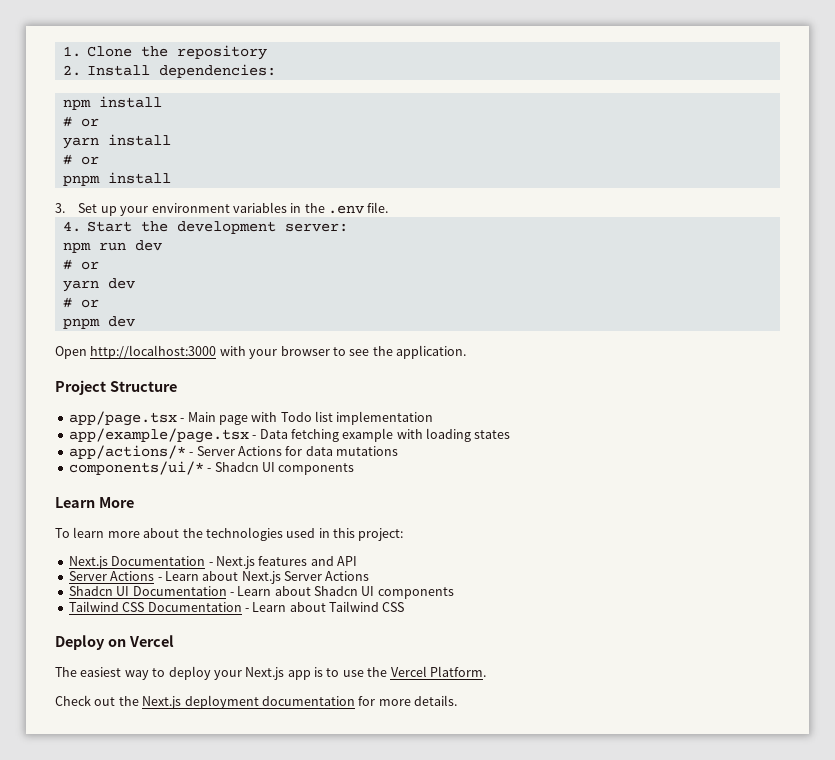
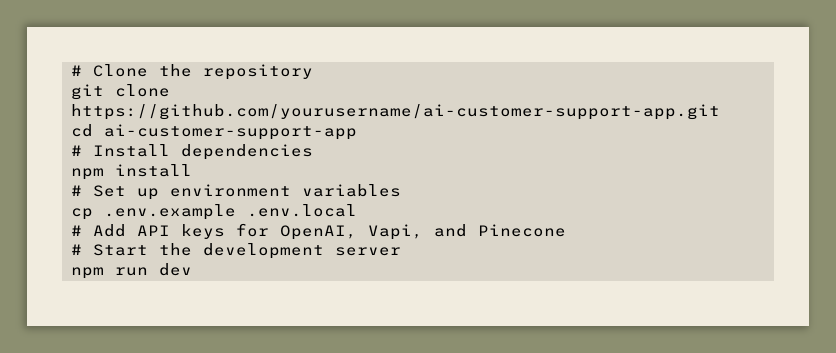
[62,46,81,57] 1. -> [70,65,82,76] #
[62,64,276,78] [62,96,162,110] [62,116,99,127] [62,134,171,149] [62,154,99,165] [62,172,171,186] [55,202,389,216] [62,221,81,232] 2. Install dependencies: // npm install // # or // yarn install // # or // pnpm install // 3. Set up your environment variables in the .env file. // 4. -> [70,84,170,100] [70,104,720,120] [70,124,357,140] [70,144,313,160] [70,164,192,180] [70,184,401,200] [70,204,357,220] [70,223,566,240] [70,244,82,255] git clone https://github.com/yourusername/ai-customer-support-app.git // cd ai-customer-support-app // # Install dependencies // npm install // # Set up environment variables // cp .env.example .env.local // # Add API keys for OpenAI, Vapi, and Pinecone // #
[284,223,348,232] server: -> [334,247,401,256] server
[62,259,99,270] [62,278,135,292] [62,297,99,308] [62,316,135,329] [55,345,466,359] [55,380,177,395] [68,411,434,426] [68,428,511,443] [68,445,398,459] [68,461,355,475] [55,497,134,508] [55,527,404,541] [68,556,357,569] [68,571,370,584] [68,586,454,599] [68,601,405,612] [55,635,174,650] [55,666,486,680] [55,695,457,709] // # or // yarn dev // # or // pnpm dev // Open http://localhost:3000 with your browser to see the application. // Project Structure // app/page.tsx - Main page with Todo list implementation // app/example/page.tsx - Data fetching example with loading states // app/actions/* - Server Actions for data mutations // components/ui/* - Shadcn UI components // Learn More // To learn more about the technologies used in this project: // Next.js Documentation - Next.js features and API // Server Actions - Learn about Next.js Server Actions // Shadcn UI Documentation - Learn about Shadcn UI components // Tailwind CSS Documentation - Learn about Tailwind CSS // Deploy on Vercel // The easiest way to deploy your Next.js app is to use the Vercel Platform. // Check out the Next.js deployment documentation for more details. -> (192, 269) none

